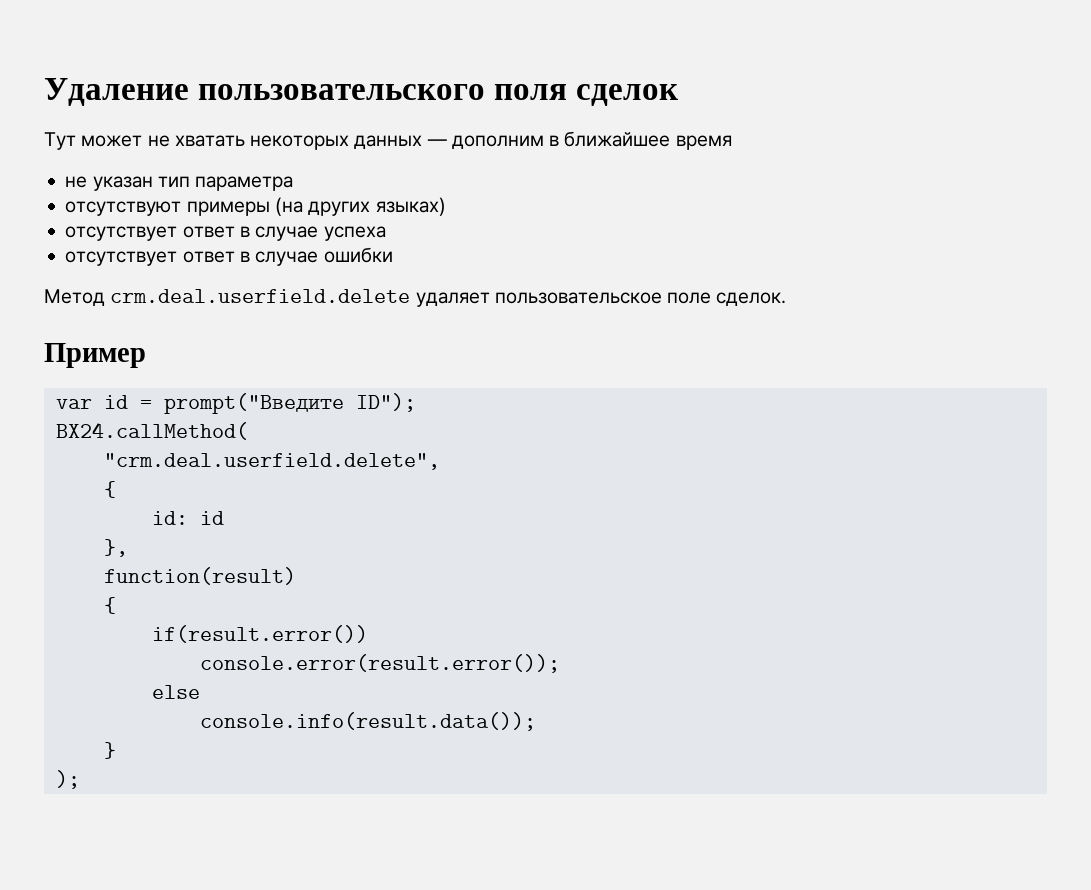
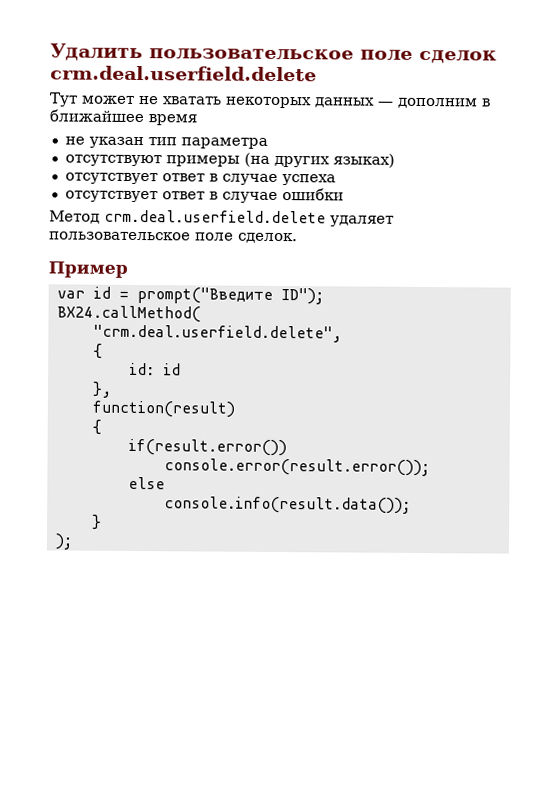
[44,78,567,106] Удаление пользовательского поля -> [50,43,413,62] Удалить пользовательское поле
(678, 95) none -> [50,65,317,82] crm.deal.userfield.delete

